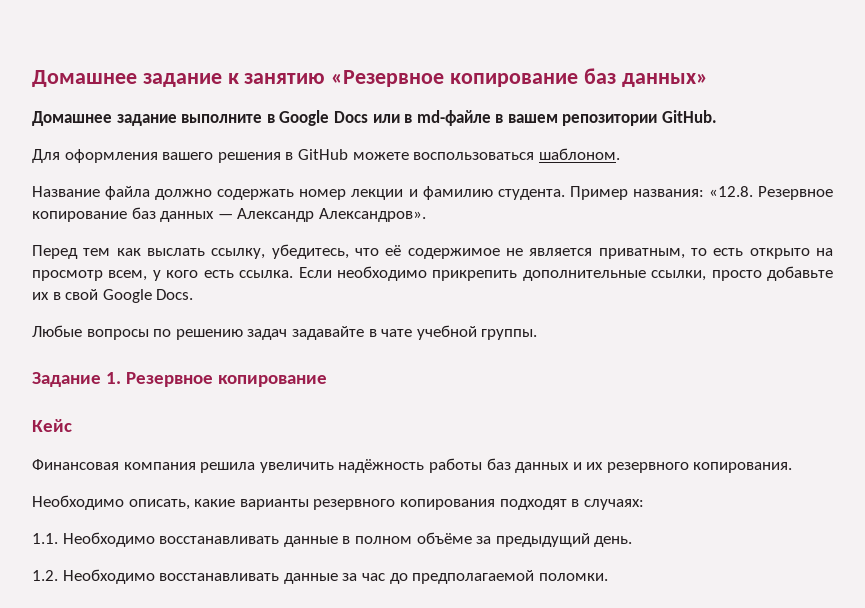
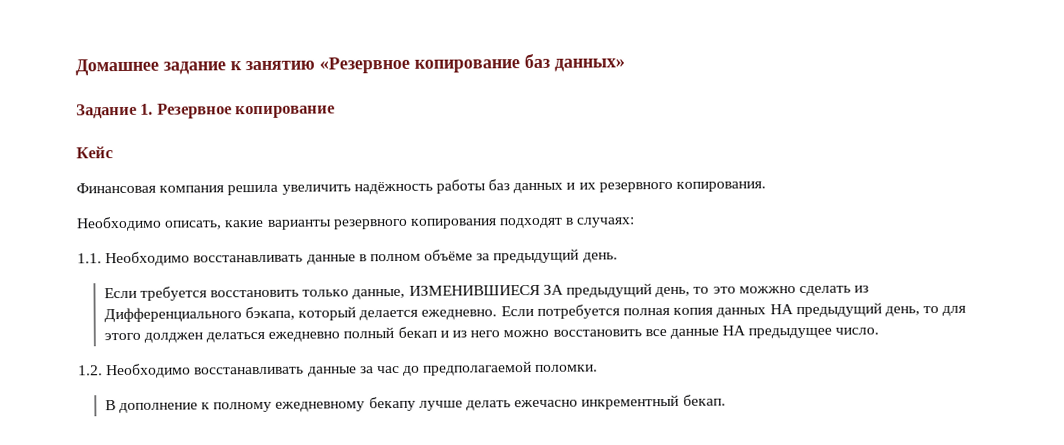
[32,110,718,126] [32,148,620,163] [32,186,833,200] [32,207,426,222] [32,244,834,259] [32,266,833,281] [32,289,194,303] [32,325,538,340] // Домашнее задание выполните в Google Docs или в md-файле в вашем репозитории GitHub. // Для оформления вашего решения в GitHub можете воспользоваться шаблоном. // Название файла должно содержать номер лекции и фамилию студента. Пример названия: «12.8. Резервное копирование баз данных — Александр Александров». // Перед тем как выслать ссылку, убедитесь, что её содержимое не является приватным, то есть открыто на просмотр всем, у кого есть ссылка. Если необходимо прикрепить дополнительные ссылки, просто добавьте их в свой Google Docs. // Любые вопросы по решению задач задавайте в чате учебной группы. -> (625, 65) none
(633, 541) none -> [103,283,870,301] [103,302,967,323] [103,325,880,343] // Если требуется восстановить только данные, ИЗМЕНИВШИЕСЯ ЗА предыдущий день, то это можжно сделать из Дифференциального бэкапа, который делается ежедневно. Если потребуется полная копия данных НА предыдущий день, то для этого долджен делаться ежедневно полный бекап и из него можно восстановить все данные НА предыдущее число.
(608, 577) none -> [104,394,726,414] // В дополнение к полному ежедневному бекапу лучше делать ежечасно инкрементный бекап.

